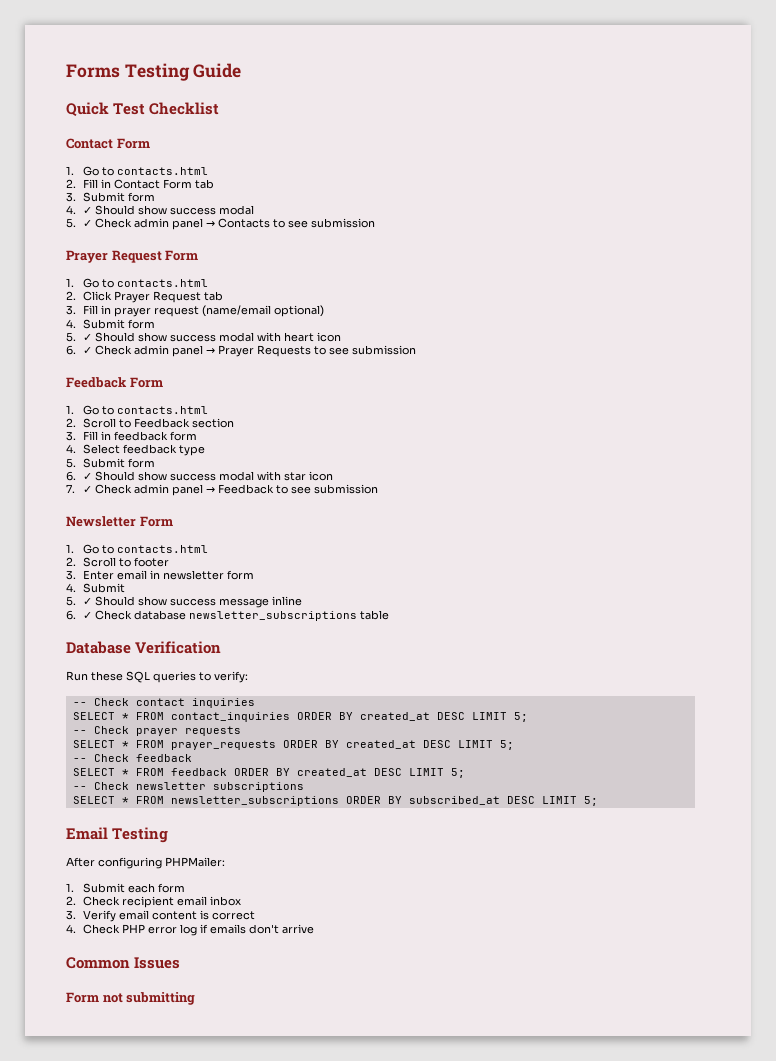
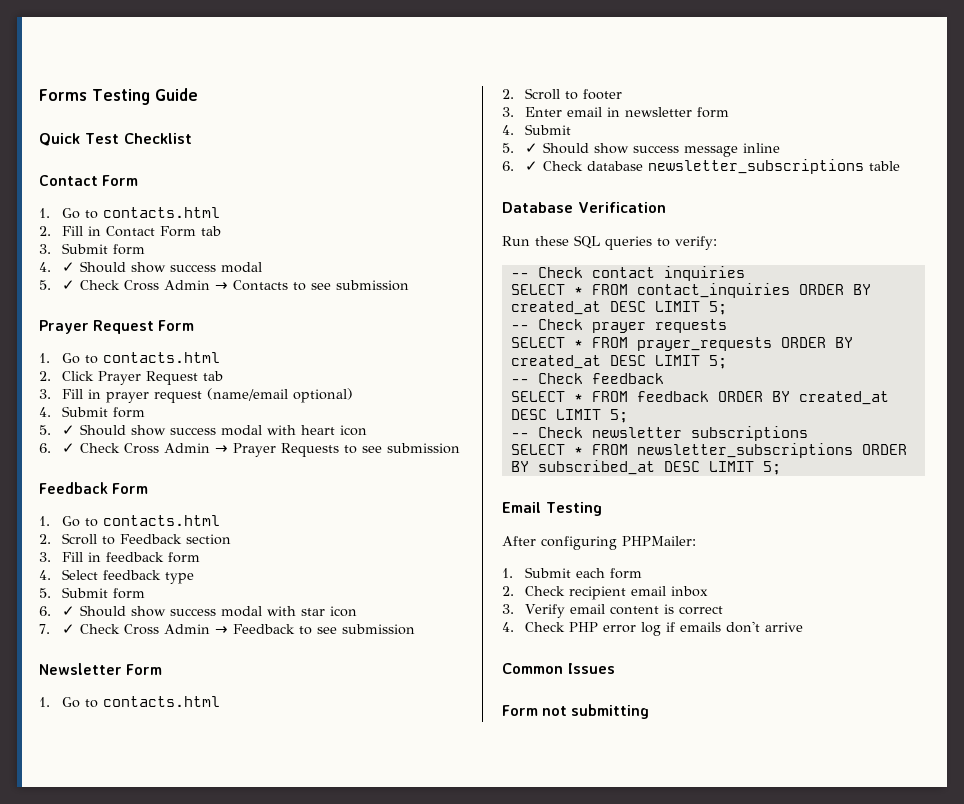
[134,218,204,230] admin panel -> [123,280,210,291] Cross Admin
[134,345,204,357] admin panel -> [123,443,210,454] Cross Admin
[134,484,204,496] admin panel -> [123,624,210,635] Cross Admin

